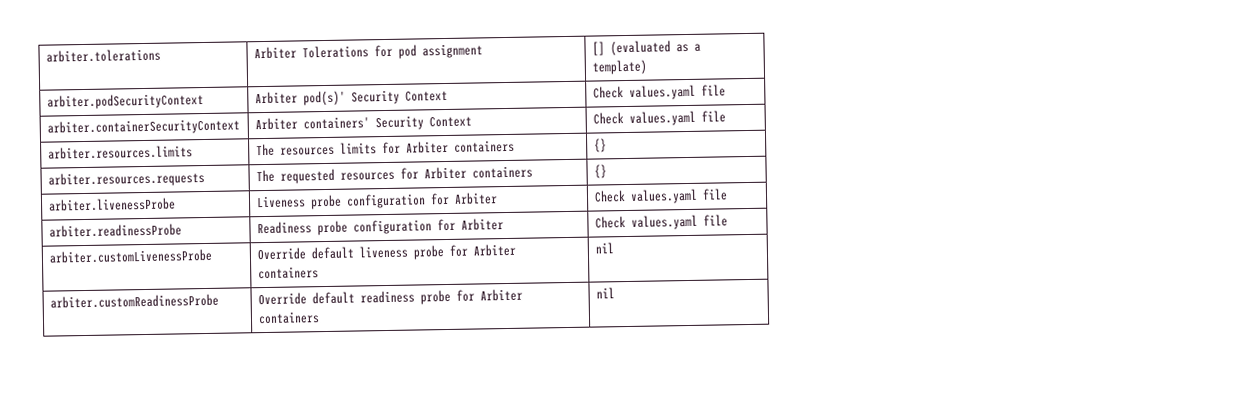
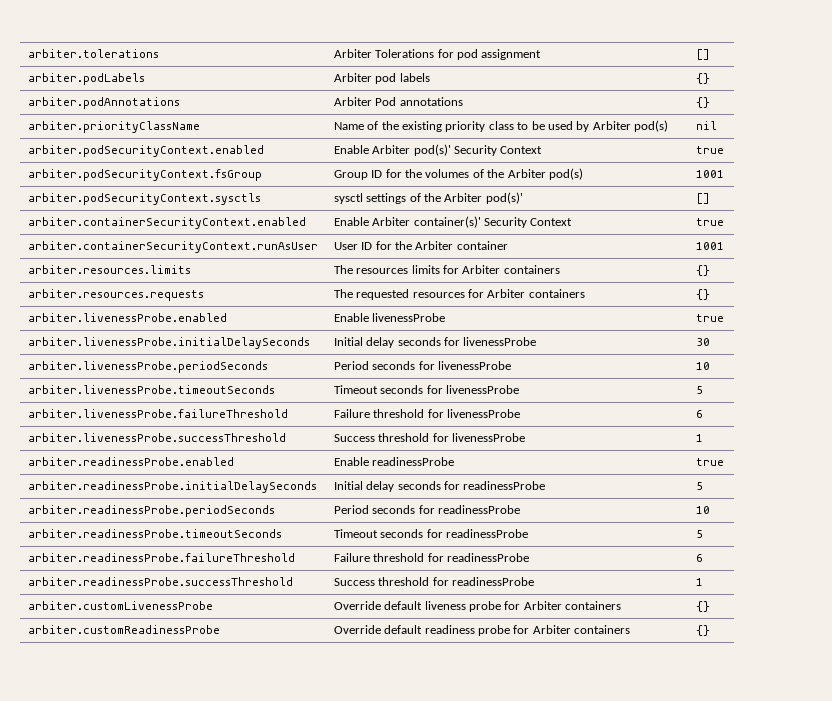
[609,40,701,56] [591,59,647,75] [46,93,204,110] [254,89,448,106] [592,84,726,100] [46,118,240,136] [254,115,472,131] [592,110,726,126] (evaluated as a template) // arbiter.podSecurityContext | Arbiter pod(s)' Security Context | Check values.yaml file // arbiter.containerSecurityContext | Arbiter containers' Security Context | Check values.yaml file -> [27,73,145,85] [333,73,430,84] [695,73,710,84] [27,97,180,109] [333,97,463,106] [695,97,710,108] [27,121,200,133] [333,120,669,132] [695,121,717,130] [27,145,264,157] [333,144,543,156] [695,146,724,154] [27,169,262,181] [333,168,583,180] [695,170,724,178] [27,193,261,205] [333,192,523,204] [695,193,710,204] [27,217,306,229] [333,216,573,228] [695,218,724,226] [27,241,318,253] [333,241,508,250] [695,242,724,250] // arbiter.podLabels | Arbiter pod labels | {} // arbiter.podAnnotations | Arbiter Pod annotations | {} // arbiter.priorityClassName | Name of the existing priority class to be used by Arbiter pod(s) | nil // arbiter.podSecurityContext.enabled | Enable Arbiter pod(s)' Security Context | true // arbiter.podSecurityContext.fsGroup | Group ID for the volumes of the Arbiter pod(s) | 1001 // arbiter.podSecurityContext.sysctls | sysctl settings of the Arbiter pod(s)' | [] // arbiter.containerSecurityContext.enabled | Enable Arbiter container(s)' Security Context | true // arbiter.containerSecurityContext.runAsUser | User ID for the Arbiter container | 1001
[47,197,176,212] [255,192,498,210] [593,188,728,204] [48,223,182,238] [256,218,504,236] [594,214,728,230] arbiter.livenessProbe | Liveness probe configuration for Arbiter | Check values.yaml file // arbiter.readinessProbe | Readiness probe configuration for Arbiter | Check values.yaml file -> [27,313,227,322] [333,313,446,322] [695,314,724,322] [27,337,310,349] [333,337,537,348] [695,338,710,346] [27,361,268,373] [333,361,512,370] [695,362,710,370] [27,385,275,394] [333,385,520,394] [695,386,703,394] [27,409,288,418] [333,409,521,418] [695,410,703,418] [27,433,286,442] [333,433,526,442] [695,434,703,442] [27,457,234,466] [333,457,455,466] [695,458,724,466] [27,481,317,493] [333,481,546,492] [695,482,703,490] [27,505,275,517] [333,505,521,514] [695,506,710,514] [27,529,282,538] [333,529,529,538] [695,530,703,538] [27,553,295,562] [333,553,530,562] [695,554,703,562] [27,577,293,586] [333,577,535,586] [695,578,703,586] arbiter.livenessProbe.enabled | Enable livenessProbe | true // arbiter.livenessProbe.initialDelaySeconds | Initial delay seconds for livenessProbe | 30 // arbiter.livenessProbe.periodSeconds | Period seconds for livenessProbe | 10 // arbiter.livenessProbe.timeoutSeconds | Timeout seconds for livenessProbe | 5 // arbiter.livenessProbe.failureThreshold | Failure threshold for livenessProbe | 6 // arbiter.livenessProbe.successThreshold | Success threshold for livenessProbe | 1 // arbiter.readinessProbe.enabled | Enable readinessProbe | true // arbiter.readinessProbe.initialDelaySeconds | Initial delay seconds for readinessProbe | 5 // arbiter.readinessProbe.periodSeconds | Period seconds for readinessProbe | 10 // arbiter.readinessProbe.timeoutSeconds | Timeout seconds for readinessProbe | 5 // arbiter.readinessProbe.failureThreshold | Failure threshold for readinessProbe | 6 // arbiter.readinessProbe.successThreshold | Success threshold for readinessProbe | 1
[594,242,614,254] nil -> [695,601,710,612] {}
[595,287,615,299] nil -> [695,625,710,636] {}

